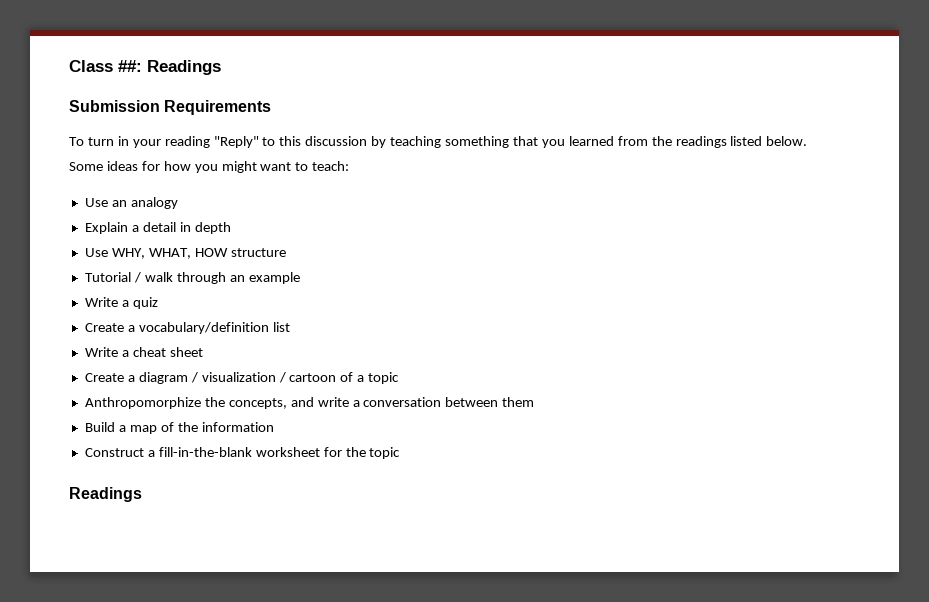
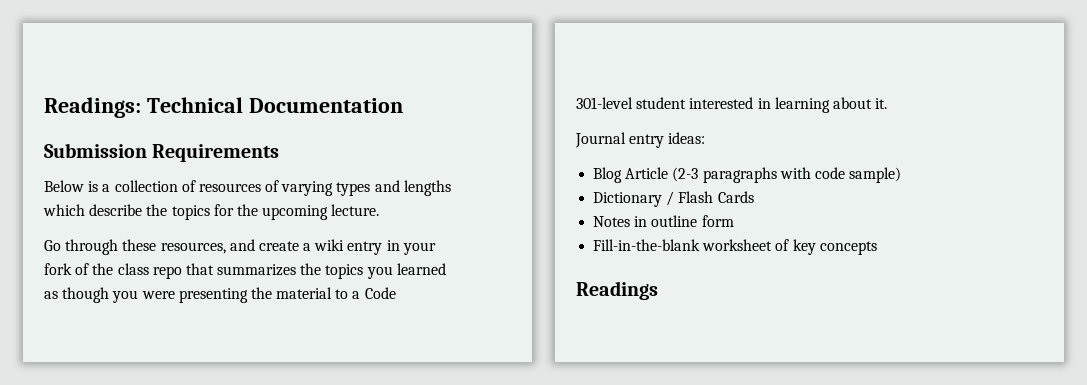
[69,60,221,75] Class ##: Readings -> [44,97,403,118] Readings: Technical Documentation
[69,136,808,148] [69,161,350,173] [84,197,178,209] [84,222,231,234] [84,248,286,259] [84,272,300,284] [84,297,158,309] [84,322,290,334] [84,347,203,357] [84,372,400,384] [84,397,535,409] [84,422,274,434] [84,447,401,459] To turn in your reading "Reply" to this discussion by teaching something that you learned from the readings listed below. // Some ideas for how you might want to teach: // Use an analogy // Explain a detail in depth // Use WHY, WHAT, HOW structure // Tutorial / walk through an example // Write a quiz // Create a vocabulary/definition list // Write a cheat sheet // Create a diagram / visualization / cartoon of a topic // Anthropomorphize the concepts, and write a conversation between them // Build a map of the information // Construct a fill-in-the-blank worksheet for the topic -> [44,180,451,196] [43,204,380,220] [44,239,436,255] [44,263,446,279] [44,287,396,303] [576,97,888,113] [575,132,706,148] [593,167,902,183] [593,191,754,207] [593,215,734,227] [593,239,877,255] Below is a collection of resources of varying types and lengths which describe the topics for the upcoming lecture. // Go through these resources, and create a wiki entry in your fork of the class repo that summarizes the topics you learned as though you were presenting the material to a Code 301-level student interested in learning about it. // Journal entry ideas: // Blog Article (2-3 paragraphs with code sample) // Dictionary / Flash Cards // Notes in outline form // Fill-in-the-blank worksheet of key concepts

